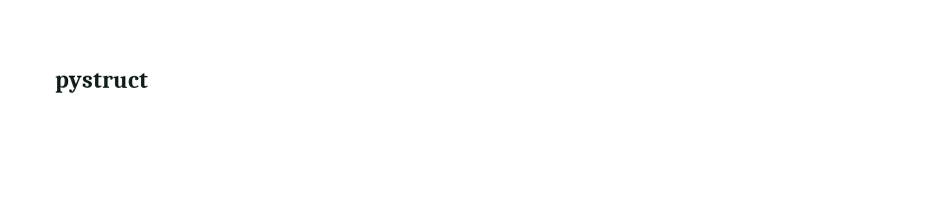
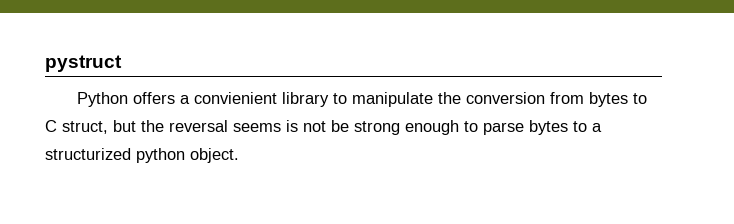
(149, 82) none -> [77,92,648,107] [45,120,602,135] [45,148,239,163] // Python offers a convienient library to manipulate the conversion from bytes to C struct, but the reversal seems is not be strong enough to parse bytes to a structurized python object.

